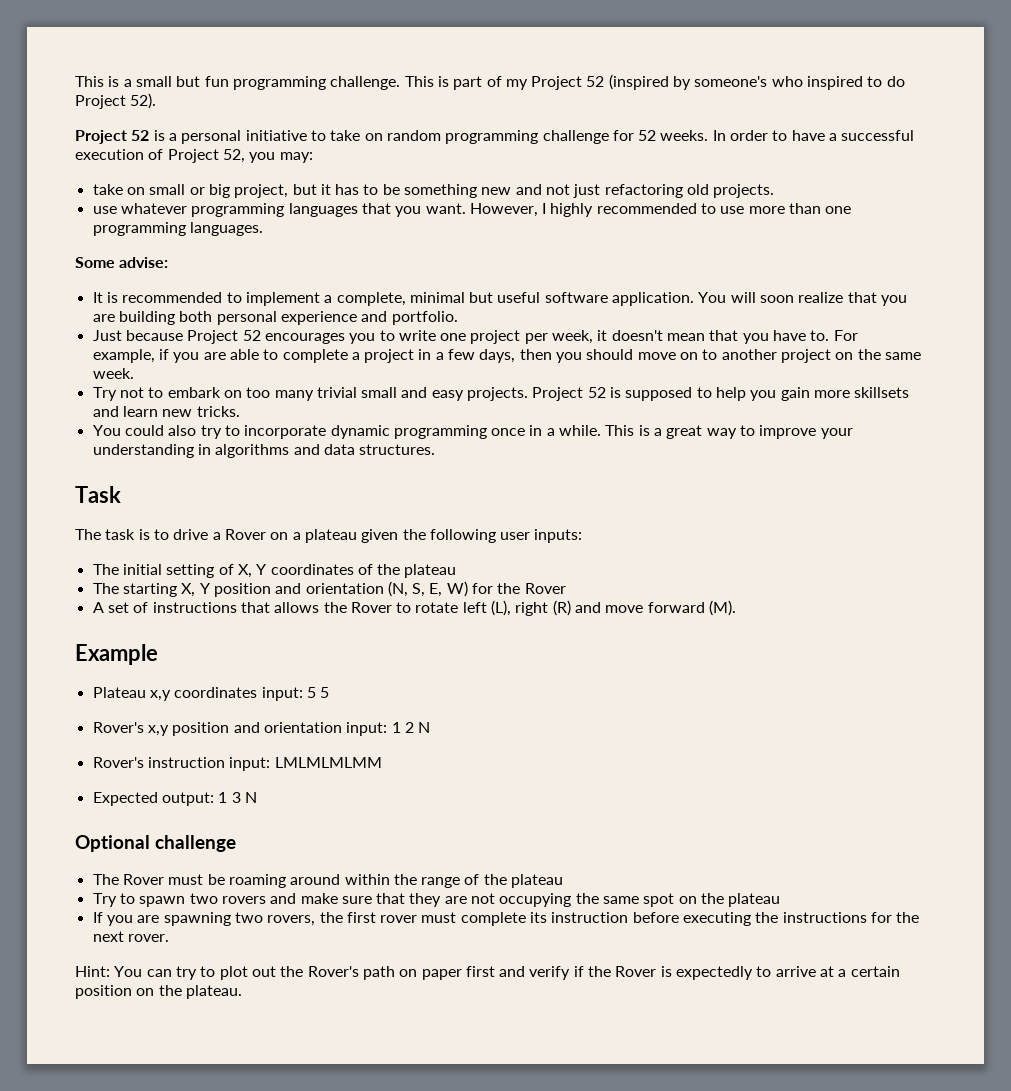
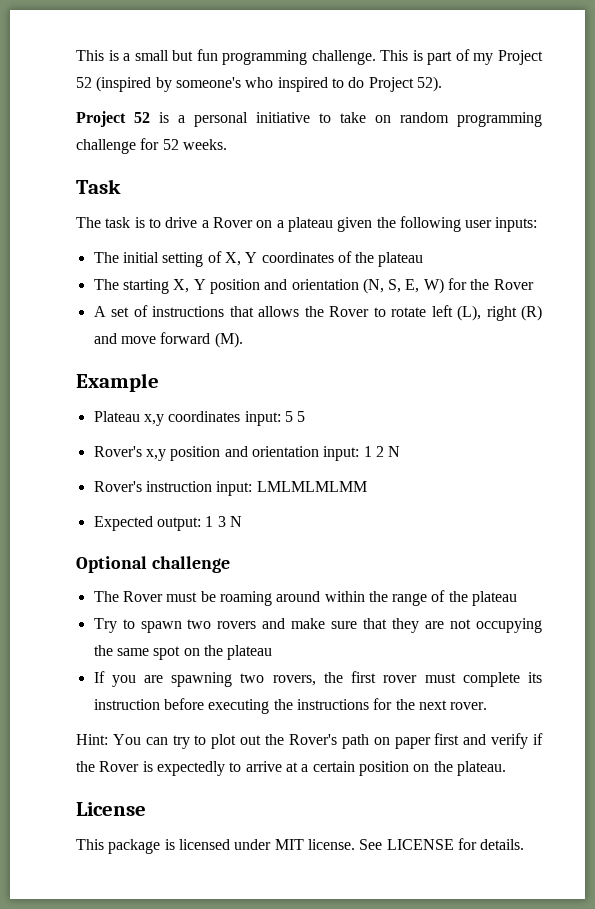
[712,130,915,141] [75,149,313,163] [92,184,775,198] [92,203,852,217] [92,222,263,236] [75,257,169,268] [92,292,908,306] [92,311,458,325] [92,330,858,344] [92,349,921,363] [92,368,134,379] [92,387,910,401] [92,406,240,417] [92,425,853,439] [92,444,436,458] In order to have a successful execution of Project 52, you may: // take on small or big project, but it has to be something new and not just refactoring old projects. // use whatever programming languages that you want. However, I highly recommended to use more than one programming languages. // Some advise: // It is recommended to implement a complete, minimal but useful software application. You will soon realize that you are building both personal experience and portfolio. // Just because Project 52 encourages you to write one project per week, it doesn't mean that you have to. For example, if you are able to complete a project in a few days, then you should move on to another project on the same week. // Try not to embark on too many trivial small and easy projects. Project 52 is supposed to help you gain more skillsets and learn new tricks. // You could also try to incorporate dynamic programming once in a while. This is a great way to improve your understanding in algorithms and data structures. -> (227, 144) none
(242, 992) none -> [76,802,146,816] [76,838,525,854] // License // This package is licensed under MIT license. See LICENSE for details.

